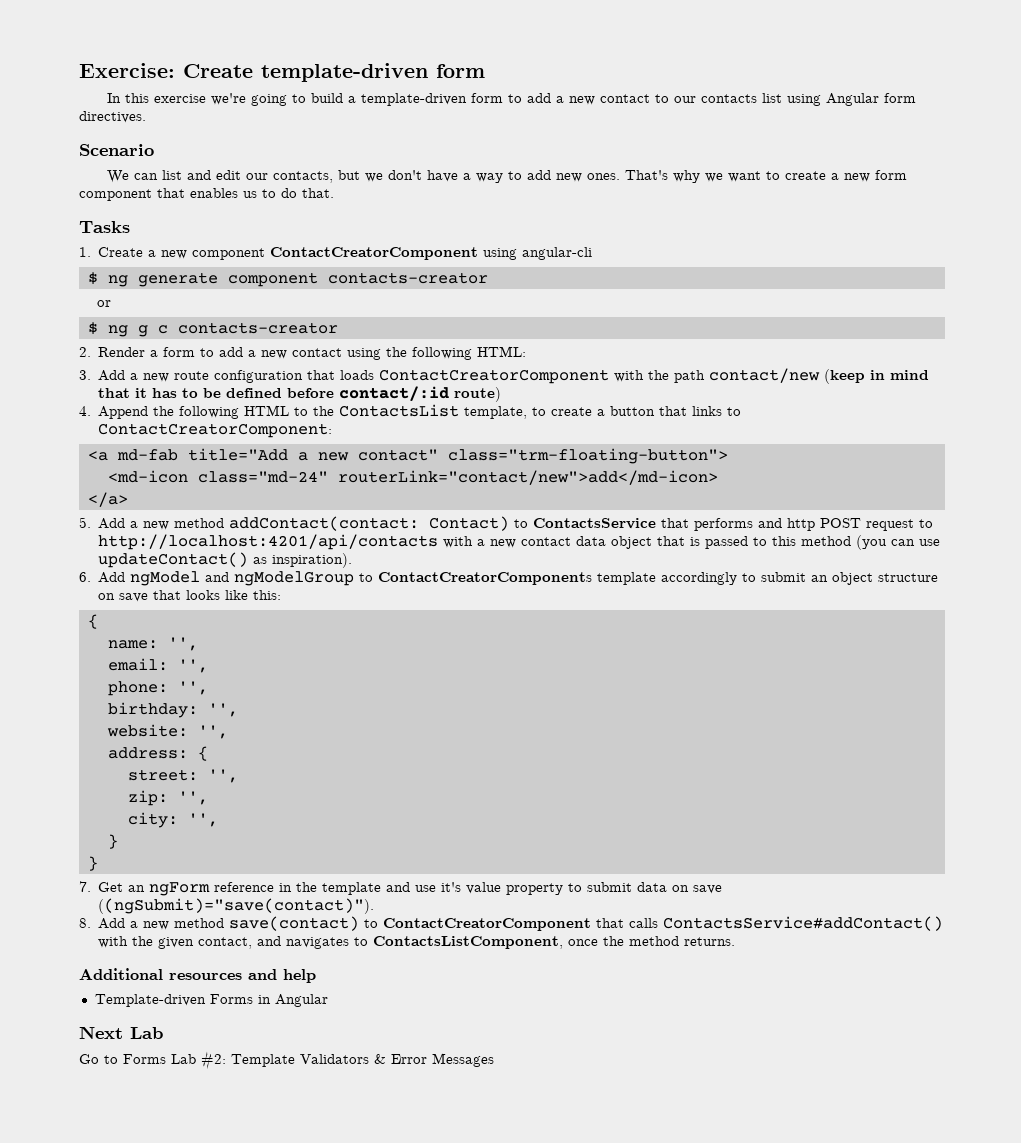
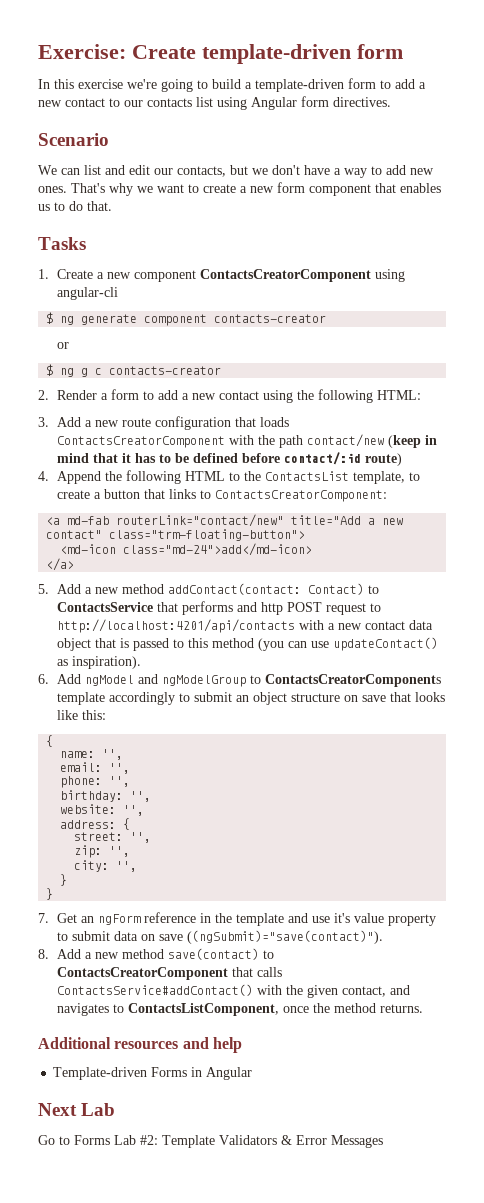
[270,247,479,260] ContactCreatorComponent -> [200,269,372,282] ContactsCreatorComponent
[379,369,610,384] ContactCreatorComponent -> [57,436,226,448] ContactsCreatorComponent
[98,423,333,438] ContactCreatorComponent: -> [215,490,388,502] ContactsCreatorComponent:
(178, 455) none -> [116,514,285,527] routerLink="contact/new"
[197,470,718,485] class="md-24" routerLink="contact/new">add</md-icon> -> [123,543,313,556] class="md-24">add</md-icon>
[378,572,593,585] ContactCreatorComponents -> [265,674,442,687] ContactsCreatorComponents
[383,918,592,931] ContactCreatorComponent -> [57,967,229,980] ContactsCreatorComponent

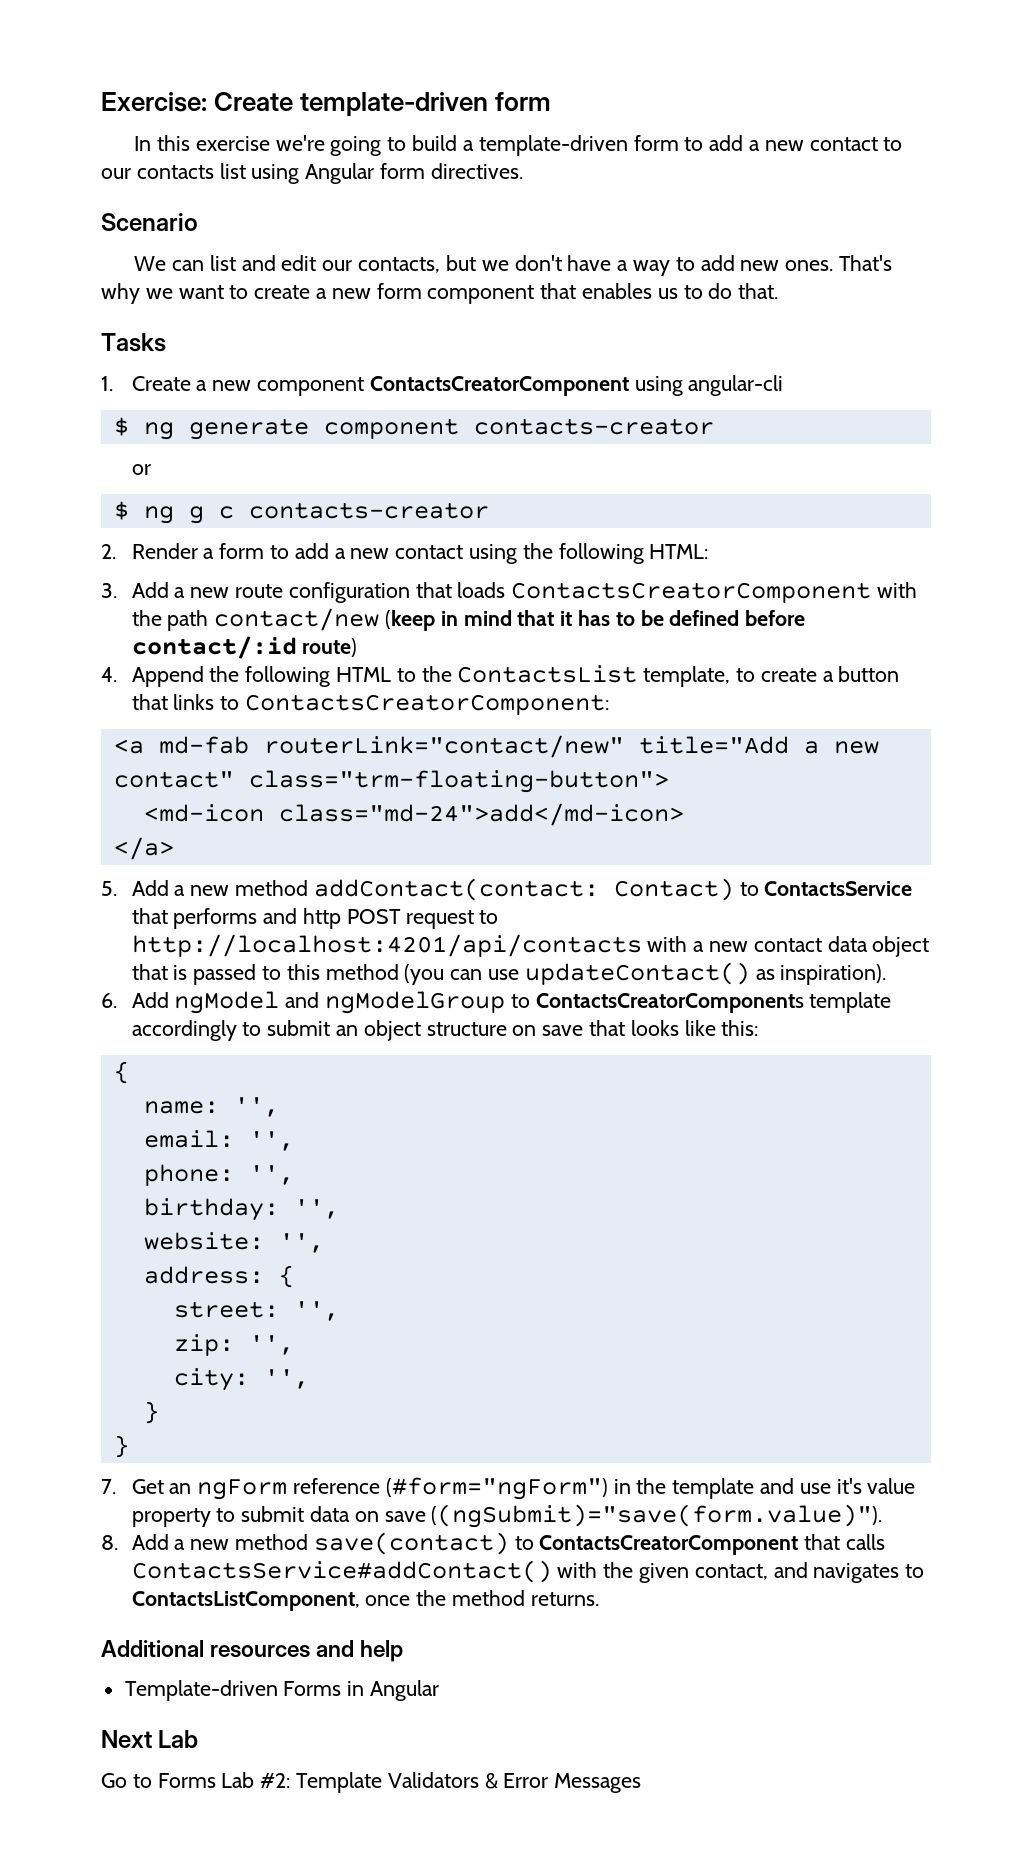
(197, 917) none -> [385,1477,608,1500] (#form="ngForm")
[187,930,384,944] ((ngSubmit)="save(contact)"). -> [431,1504,883,1528] ((ngSubmit)="save(form.value)").

